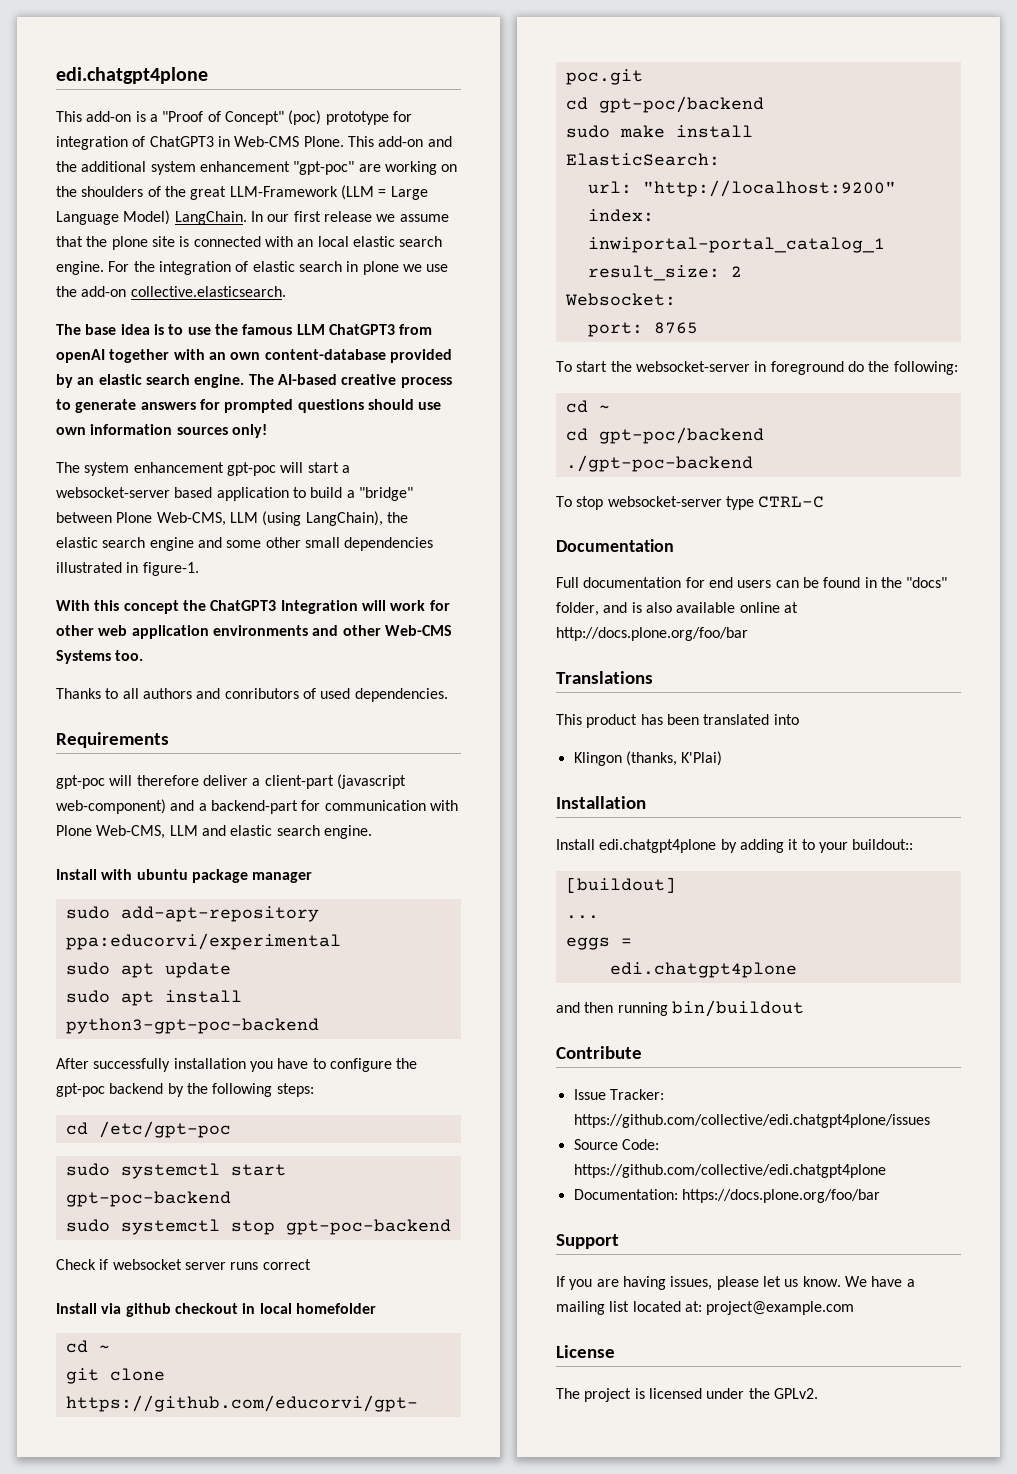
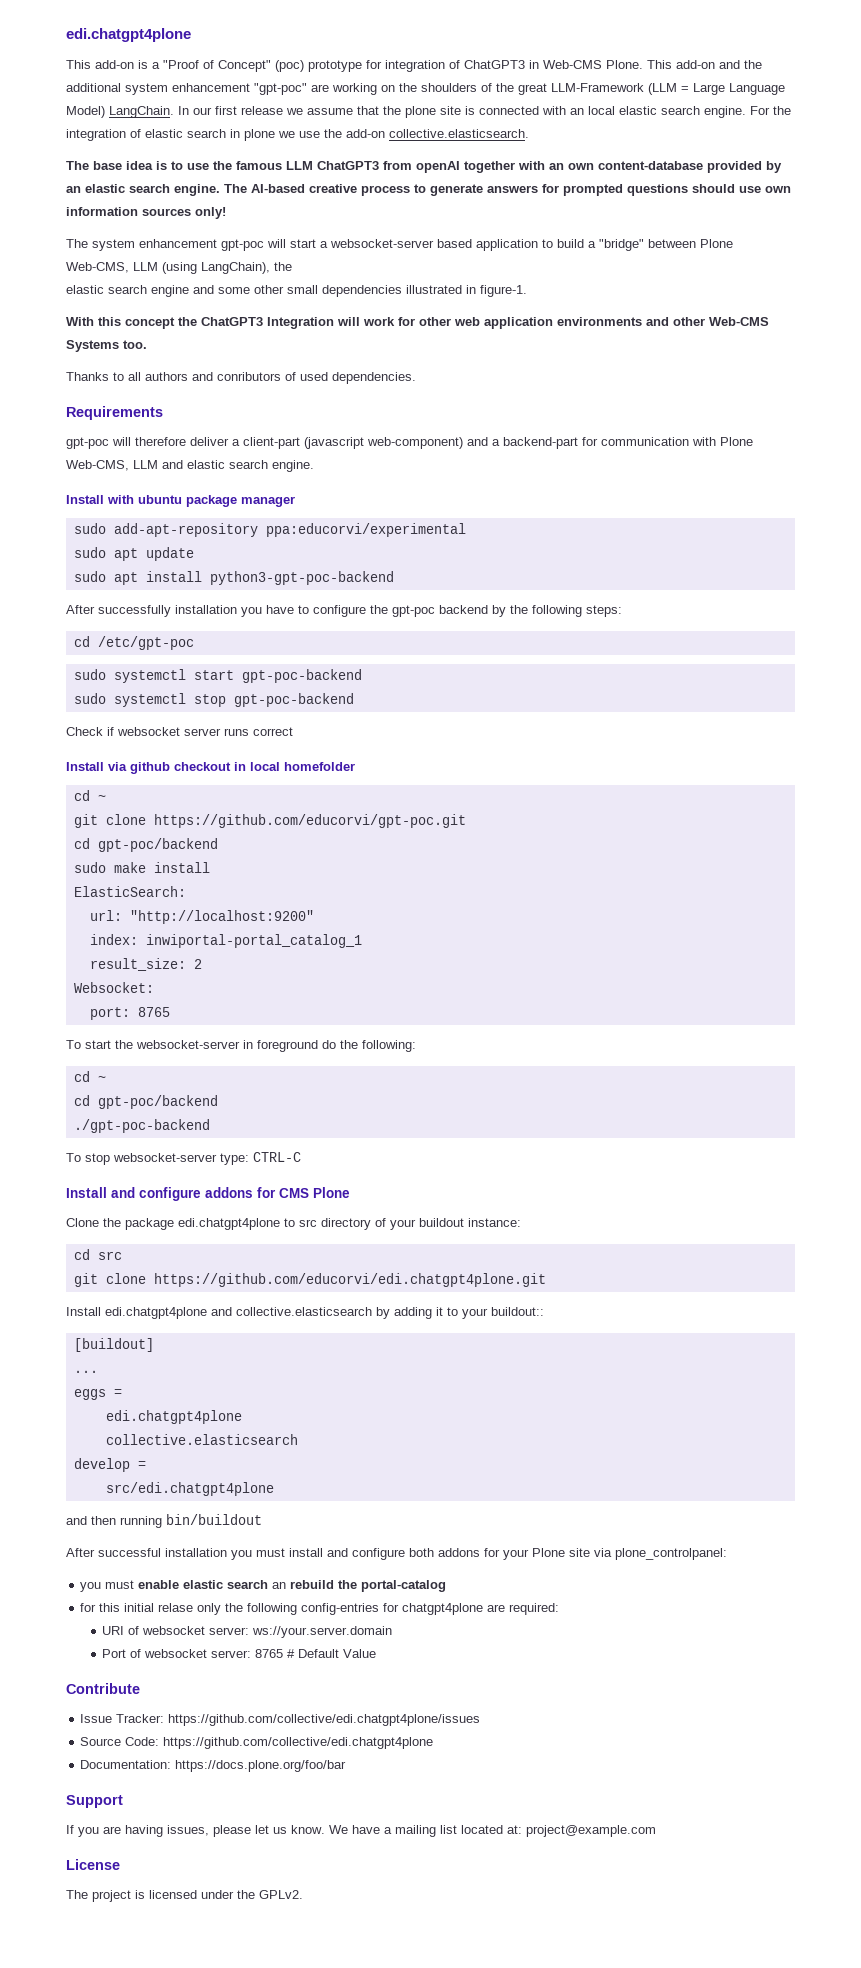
[725,496,754,510] type -> [220,1153,249,1165] type:
[556,539,674,552] [556,577,948,588] [556,602,798,616] [556,627,748,641] [556,671,653,684] [556,714,799,728] [573,751,723,766] [556,796,646,809] Documentation // Full documentation for end users can be found in the "docs" folder, and is also available online at http://docs.plone.org/foo/bar // Translations // This product has been translated into // Klingon (thanks, K'Plai) // Installation -> [66,1187,350,1201] [66,1218,521,1230] [73,1249,122,1260] [73,1273,546,1287] Install and configure addons for CMS Plone // Clone the package edi.chatgpt4plone to src directory of your buildout instance: // cd src // git clone https://github.com/educorvi/edi.chatgpt4plone.git
(717, 846) none -> [211,1307,372,1316] and collective.elasticsearch
(797, 970) none -> [105,1434,298,1445] [73,1458,146,1472] [105,1482,274,1496] // collective.elasticsearch // develop = // src/edi.chatgpt4plone
(804, 1008) none -> [66,1548,727,1560] [80,1580,447,1592] [80,1603,560,1615] [102,1626,393,1638] [102,1649,377,1658] // After successful installation you must install and configure both addons for your Plone site via plone_controlpanel: // you must enable elastic search an rebuild the portal-catalog // for this initial relase only the following config-entries for chatgpt4plone are required: // URI of websocket server: ws://your.server.domain // Port of websocket server: 8765 # Default Value

